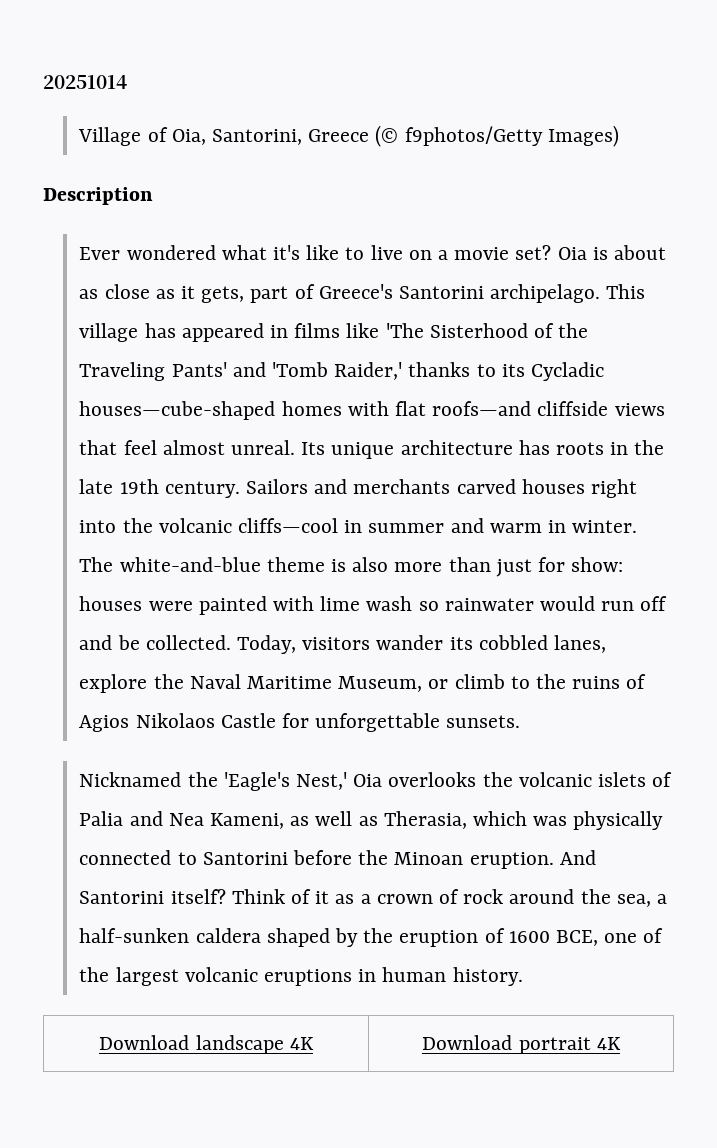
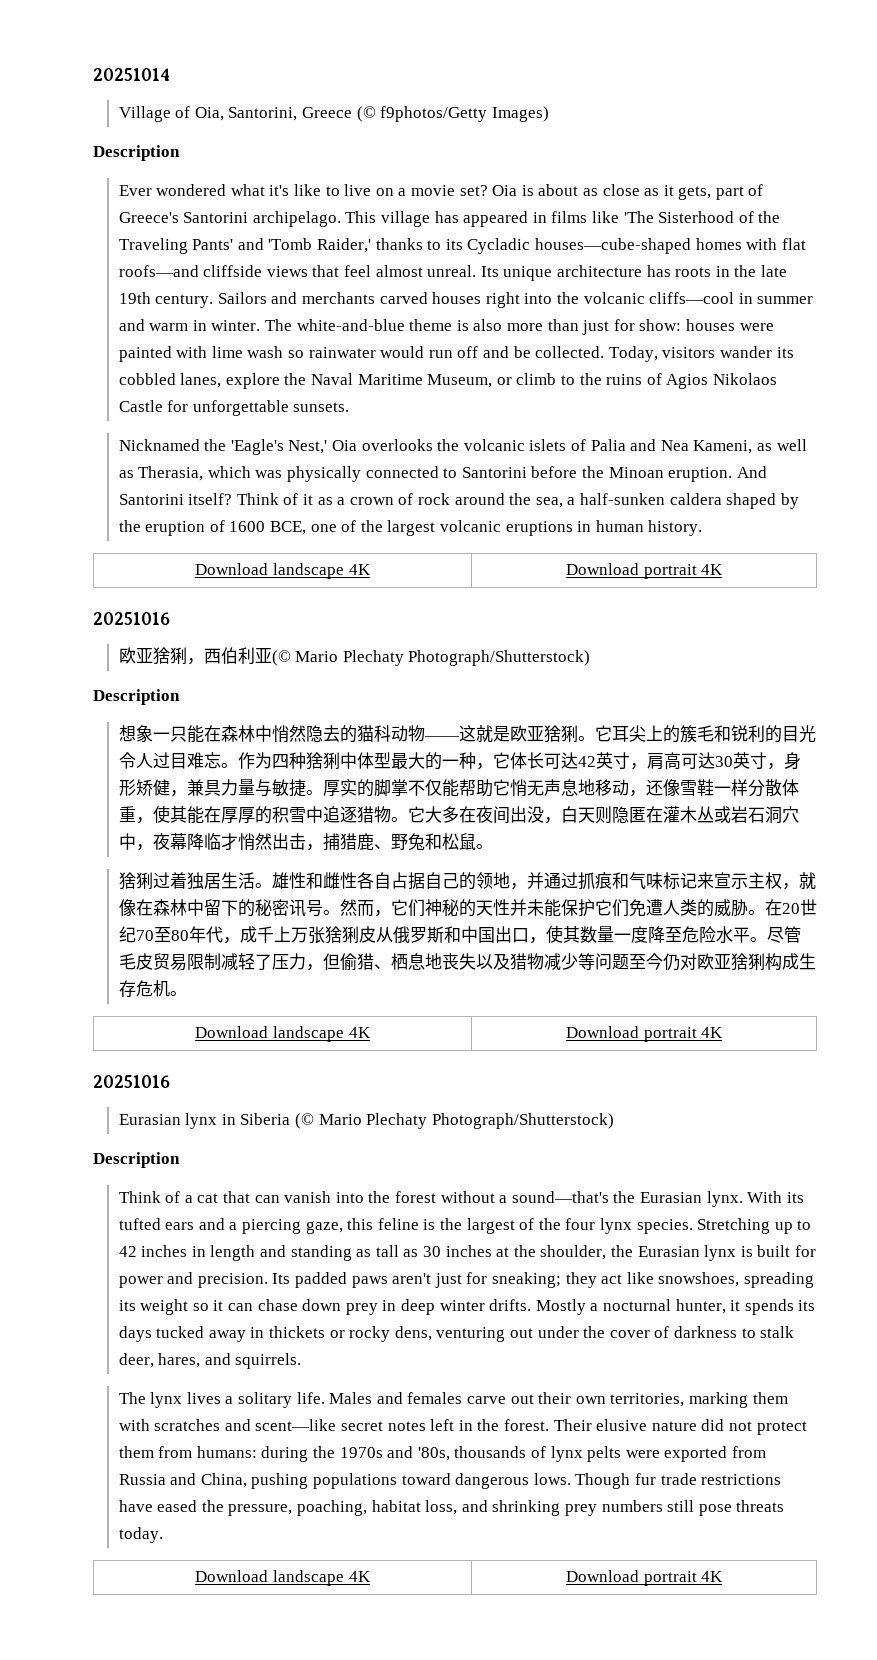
(621, 1043) none -> [93,612,170,625] [118,647,591,666] [93,689,180,705] [118,725,816,743] [118,752,801,770] [118,779,799,797] [118,805,799,824] [118,833,493,851] [118,872,816,890] [118,899,817,917] [118,925,801,944] [118,953,816,971] [118,980,187,997] [195,1026,371,1042] [565,1026,724,1042] [93,1075,170,1088] [118,1113,614,1129] [93,1152,180,1168] [118,1191,804,1207] [118,1218,812,1234] [118,1245,816,1261] [118,1272,814,1288] [118,1299,816,1315] [118,1326,795,1342] [118,1353,302,1369] [118,1392,788,1408] [118,1419,807,1435] [118,1446,766,1462] [118,1473,782,1489] [118,1500,785,1516] [118,1527,163,1543] [195,1570,371,1586] [565,1570,724,1586] // 20251016 // 欧亚猞猁，西伯利亚(© Mario Plechaty Photograph/Shutterstock) // Description // 想象一只能在森林中悄然隐去的猫科动物——这就是欧亚猞猁。它耳尖上的簇毛和锐利的目光令人过目难忘。作为四种猞猁中体型最大的一种，它体长可达42英寸，肩高可达30英寸，身形矫健，兼具力量与敏捷。厚实的脚掌不仅能帮助它悄无声息地移动，还像雪鞋一样分散体重，使其能在厚厚的积雪中追逐猎物。它大多在夜间出没，白天则隐匿在灌木丛或岩石洞穴中，夜幕降临才悄然出击，捕猎鹿、野兔和松鼠。 // 猞猁过着独居生活。雄性和雌性各自占据自己的领地，并通过抓痕和气味标记来宣示主权，就像在森林中留下的秘密讯号。然而，它们神秘的天性并未能保护它们免遭人类的威胁。在20世纪70至80年代，成千上万张猞猁皮从俄罗斯和中国出口，使其数量一度降至危险水平。尽管毛皮贸易限制减轻了压力，但偷猎、栖息地丧失以及猎物减少等问题至今仍对欧亚猞猁构成生存危机。 // Download landscape 4K | Download portrait 4K // 20251016 // Eurasian lynx in Siberia (© Mario Plechaty Photograph/Shutterstock) // Description // Think of a cat that can vanish into the forest without a sound—that's the Eurasian lynx. With its tufted ears and a piercing gaze, this feline is the largest of the four lynx species. Stretching up to 42 inches in length and standing as tall as 30 inches at the shoulder, the Eurasian lynx is built for power and precision. Its padded paws aren't just for sneaking; they act like snowshoes, spreading its weight so it can chase down prey in deep winter drifts. Mostly a nocturnal hunter, it spends its days tucked away in thickets or rocky dens, venturing out under the cover of darkness to stalk deer, hares, and squirrels. // The lynx lives a solitary life. Males and females carve out their own territories, marking them with scratches and scent—like secret notes left in the forest. Their elusive nature did not protect them from humans: during the 1970s and '80s, thousands of lynx pelts were exported from Russia and China, pushing populations toward dangerous lows. Though fur trade restrictions have eased the pressure, poaching, habitat loss, and shrinking prey numbers still pose threats today. // Download landscape 4K | Download portrait 4K

